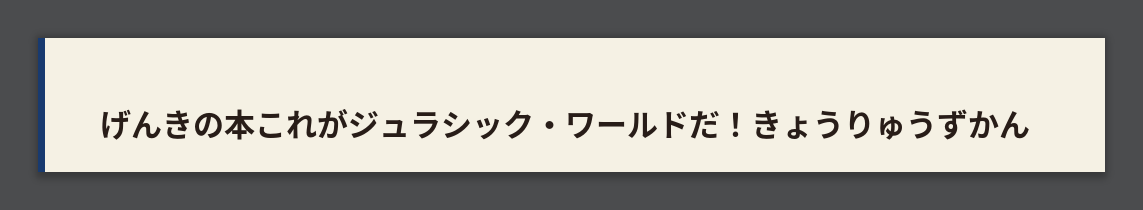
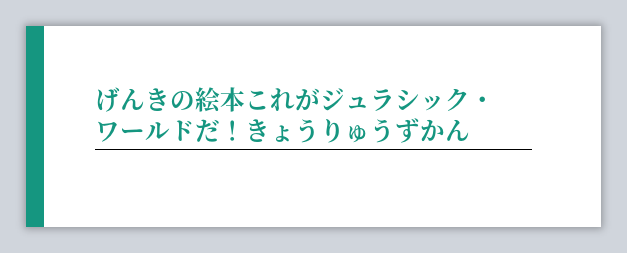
(224, 125) none -> [195,87,221,113] 絵

